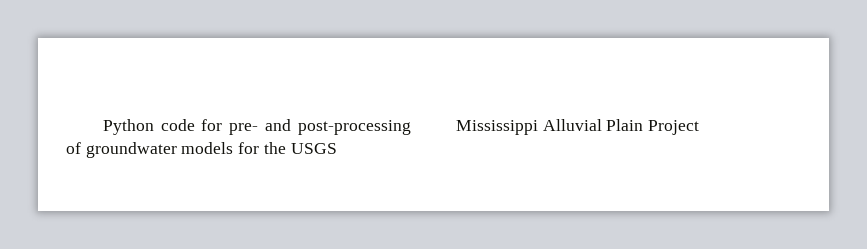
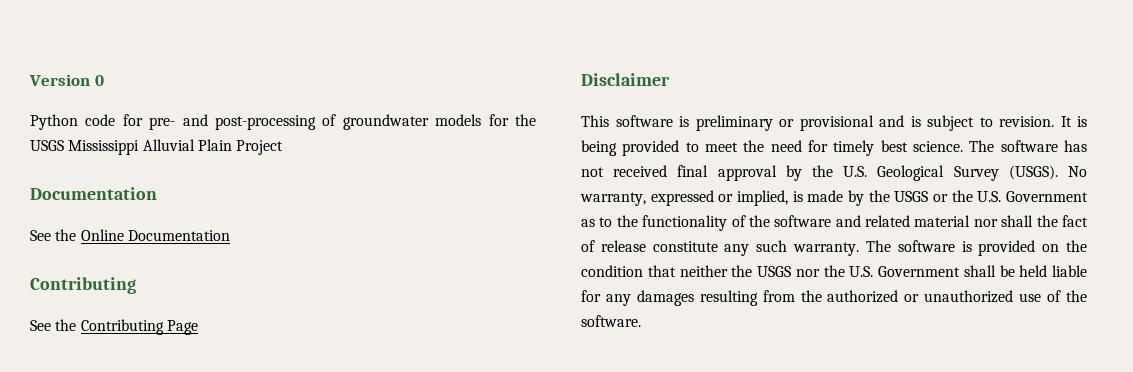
(102, 127) none -> [29,74,104,86] Version 0 //
(700, 127) none -> [30,187,157,200] [30,229,230,241] [30,277,136,294] [30,319,198,335] [581,73,670,86] [581,115,1087,131] [581,140,1087,156] [581,165,1087,181] [580,190,1088,206] [581,215,1089,231] [581,240,1087,256] [581,265,1087,277] [581,290,1087,306] [581,315,641,327] // Documentation // See the Online Documentation // Contributing // See the Contributing Page // Disclaimer // This software is preliminary or provisional and is subject to revision. It is being provided to meet the need for timely best science. The software has not received final approval by the U.S. Geological Survey (USGS). No warranty, expressed or implied, is made by the USGS or the U.S. Government as to the functionality of the software and related material nor shall the fact of release constitute any such warranty. The software is provided on the condition that neither the USGS nor the U.S. Government shall be held liable for any damages resulting from the authorized or unauthorized use of the software.

